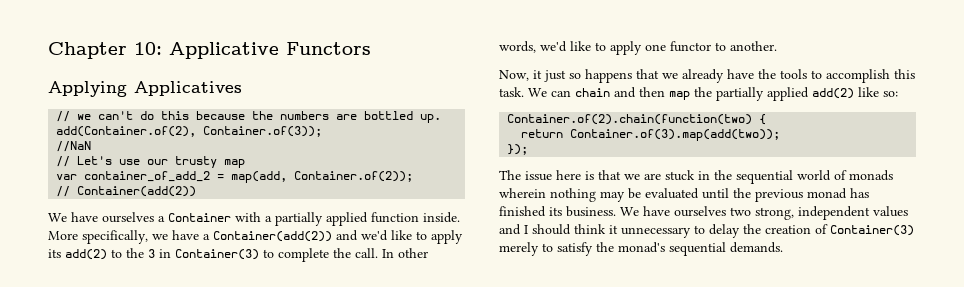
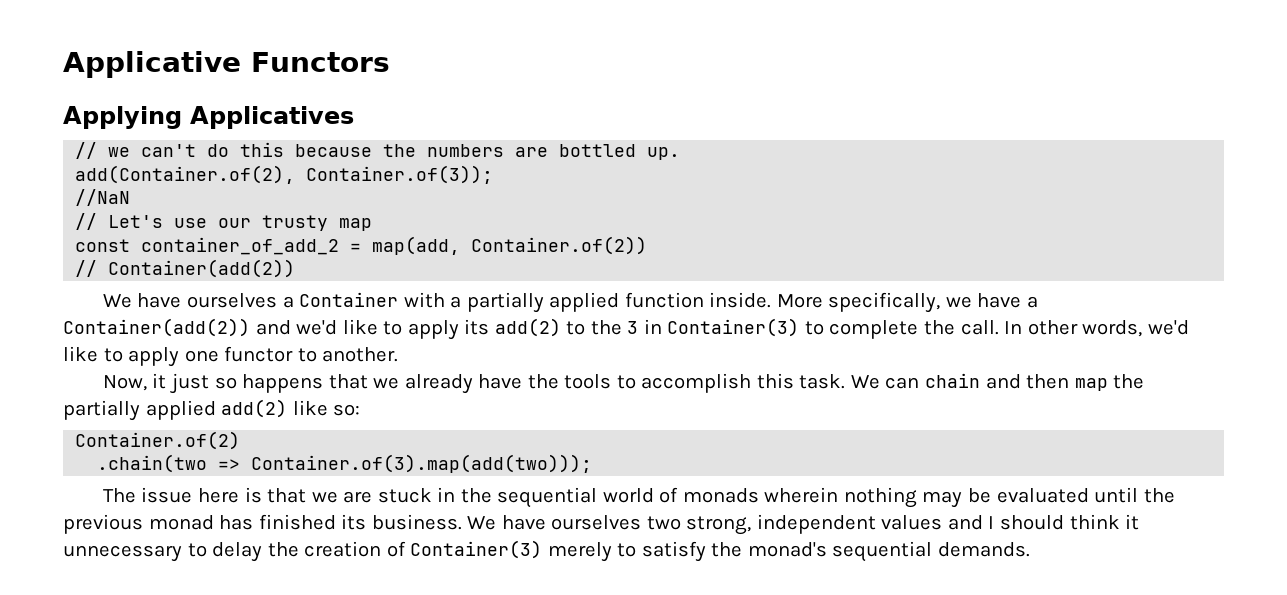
[48,42,162,59] Chapter 10: -> (63, 64) none
[56,174,78,180] var -> [75,239,131,252] const
[294,171,414,182] Container.of(2)); -> [471,236,648,255] Container.of(2))
[507,114,767,125] [521,129,781,141] [507,144,529,155] Container.of(2).chain(function(two) { // return Container.of(3).map(add(two)); // }); -> [75,431,241,450] [97,454,593,473] Container.of(2) // .chain(two => Container.of(3).map(add(two)));

